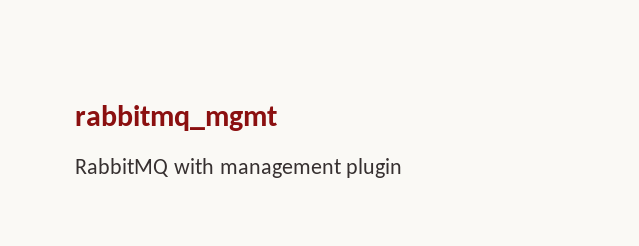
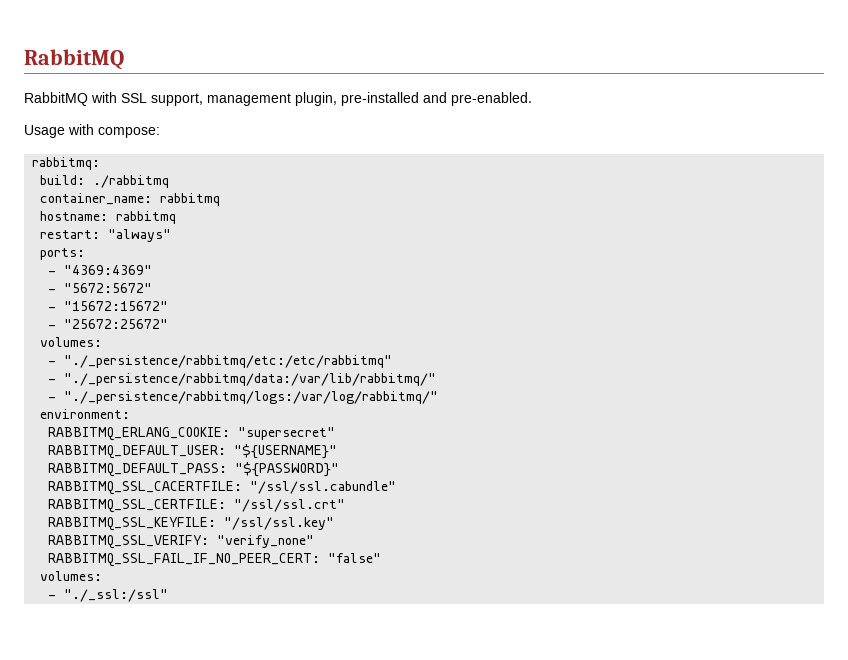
[75,105,277,131] rabbitmq_mgmt -> [24,49,124,70] RabbitMQ
[219,158,403,178] management plugin -> [121,92,532,106] [24,124,160,138] [32,157,101,170] [40,175,170,188] [40,193,221,206] [40,211,177,224] [40,229,172,242] [40,248,86,260] [48,265,153,275] [48,283,153,293] [48,301,169,311] [48,319,169,329] [40,337,103,347] [48,355,393,368] [48,373,437,386] [48,391,439,404] [40,409,131,419] [48,427,336,441] [48,444,338,459] [48,462,340,477] [48,481,397,495] [48,499,346,513] [48,517,335,531] [48,535,315,549] [48,553,382,567] [40,571,103,581] [48,589,169,602] SSL support, management plugin, pre-installed and pre-enabled. // Usage with compose: // rabbitmq: // build: ./rabbitmq // container_name: rabbitmq // hostname: rabbitmq // restart: "always" // ports: // - "4369:4369" // - "5672:5672" // - "15672:15672" // - "25672:25672" // volumes: // - "./_persistence/rabbitmq/etc:/etc/rabbitmq" // - "./_persistence/rabbitmq/data:/var/lib/rabbitmq/" // - "./_persistence/rabbitmq/logs:/var/log/rabbitmq/" // environment: // RABBITMQ_ERLANG_COOKIE: "supersecret" // RABBITMQ_DEFAULT_USER: "${USERNAME}" // RABBITMQ_DEFAULT_PASS: "${PASSWORD}" // RABBITMQ_SSL_CACERTFILE: "/ssl/ssl.cabundle" // RABBITMQ_SSL_CERTFILE: "/ssl/ssl.crt" // RABBITMQ_SSL_KEYFILE: "/ssl/ssl.key" // RABBITMQ_SSL_VERIFY: "verify_none" // RABBITMQ_SSL_FAIL_IF_NO_PEER_CERT: "false" // volumes: // - "./_ssl:/ssl"

